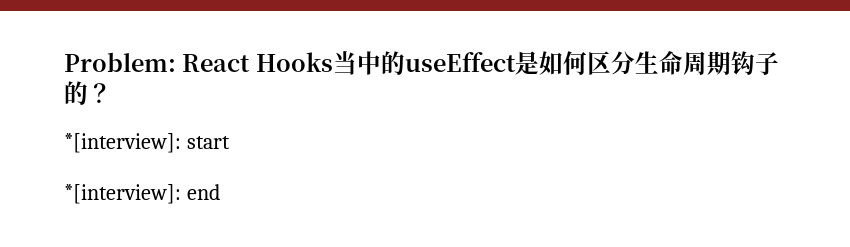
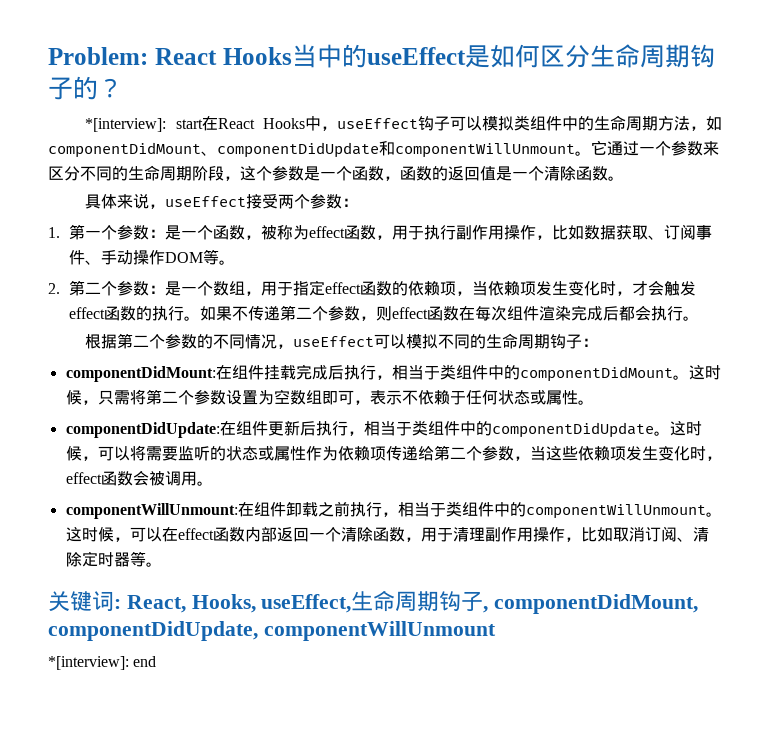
(230, 142) none -> [201,115,722,131] [48,140,719,158] [48,165,624,181] [85,193,359,209] [48,224,712,240] [68,249,235,265] [48,280,696,296] [68,305,699,321] [85,333,599,349] [65,364,721,382] [65,389,594,405] [65,420,702,438] [65,445,722,461] [65,470,213,486] [65,501,722,519] [65,526,709,542] [65,551,162,567] [48,590,699,614] [48,621,496,641] 在React Hooks中，useEffect钩子可以模拟类组件中的生命周期方法，如componentDidMount、componentDidUpdate和componentWillUnmount。它通过一个参数来区分不同的生命周期阶段，这个参数是一个函数，函数的返回值是一个清除函数。 // 具体来说，useEffect接受两个参数： // 1.第一个参数：是一个函数，被称为effect函数，用于执行副作用操作，比如数据获取、订阅事件、手动操作DOM等。 // 2.第二个参数：是一个数组，用于指定effect函数的依赖项，当依赖项发生变化时，才会触发effect函数的执行。如果不传递第二个参数，则effect函数在每次组件渲染完成后都会执行。 // 根据第二个参数的不同情况，useEffect可以模拟不同的生命周期钩子： // componentDidMount:在组件挂载完成后执行，相当于类组件中的componentDidMount。这时候，只需将第二个参数设置为空数组即可，表示不依赖于任何状态或属性。 // componentDidUpdate:在组件更新后执行，相当于类组件中的componentDidUpdate。这时候，可以将需要监听的状态或属性作为依赖项传递给第二个参数，当这些依赖项发生变化时，effect函数会被调用。 // componentWillUnmount:在组件卸载之前执行，相当于类组件中的componentWillUnmount。这时候，可以在effect函数内部返回一个清除函数，用于清理副作用操作，比如取消订阅、清除定时器等。 // 关键词: React, Hooks, useEffect,生命周期钩子, componentDidMount, componentDidUpdate, componentWillUnmount

